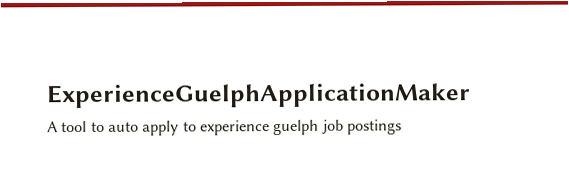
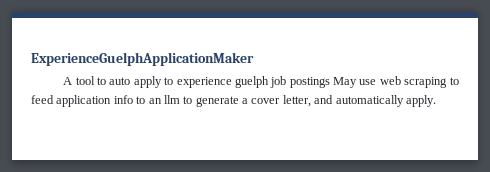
(402, 127) none -> [333,76,459,88] [31,95,436,107] May use web scraping to feed application info to an llm to generate a cover letter, and automatically apply.

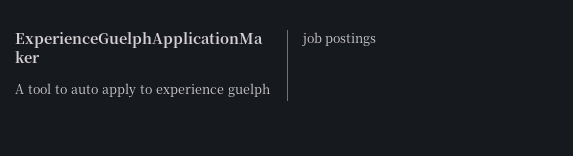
[333,76,459,88] [31,95,436,107] May use web scraping to feed application info to an llm to generate a cover letter, and automatically apply. -> (377, 39) none

